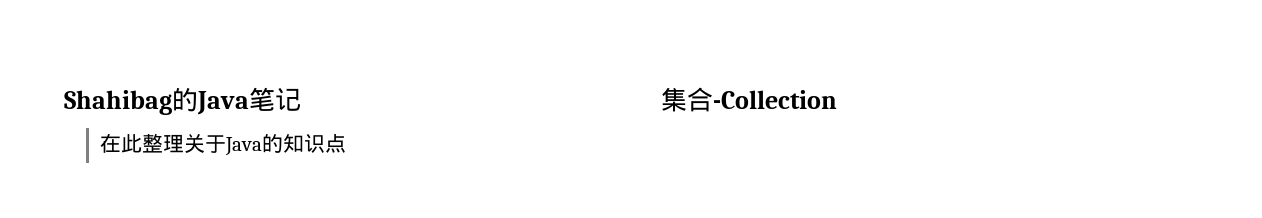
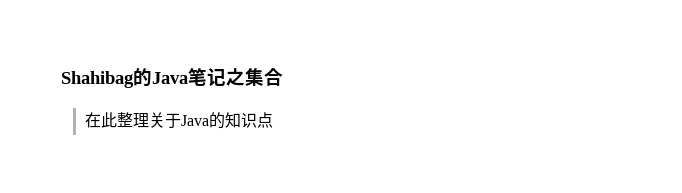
(301, 99) none -> [226,68,283,86] 之集合
[661,87,837,112] // 集合-Collection -> (273, 120) none

